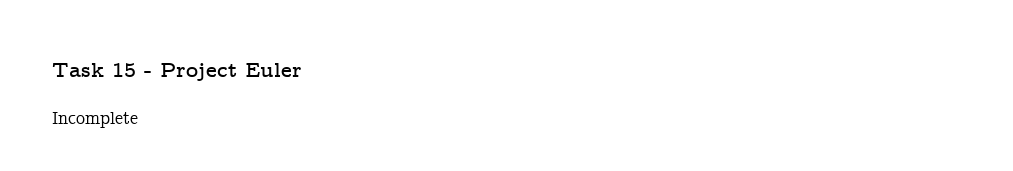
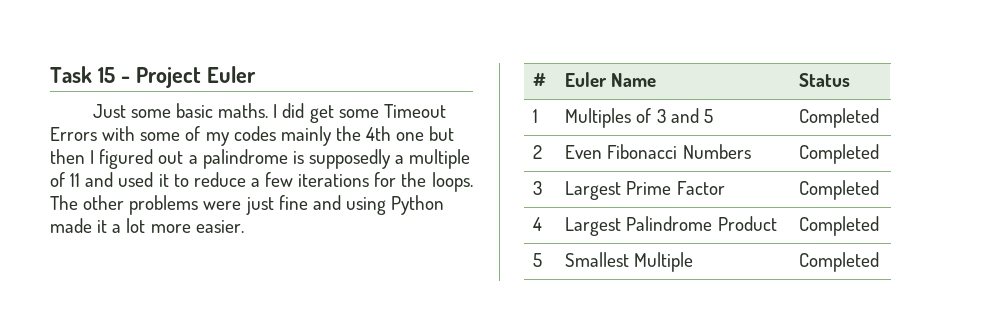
[52,112,138,128] Incomplete -> [92,103,446,123] [50,126,455,146] [50,149,471,169] [50,172,473,192] [50,195,445,215] [50,218,244,233] [533,73,547,87] [565,72,657,87] [799,73,851,87] [533,109,539,123] [565,108,713,128] [799,108,880,128] [533,145,543,159] [565,144,751,159] [799,144,880,164] [533,181,543,195] [565,181,725,200] [799,180,880,200] [533,217,543,231] [565,216,777,236] [799,216,880,236] [533,253,543,267] [565,252,694,272] [799,252,880,272] Just some basic maths. I did get some Timeout Errors with some of my codes mainly the 4th one but then I figured out a palindrome is supposedly a multiple of 11 and used it to reduce a few iterations for the loops. The other problems were just fine and using Python made it a lot more easier. // # | Euler Name | Status // 1 | Multiples of 3 and 5 | Completed // 2 | Even Fibonacci Numbers | Completed // 3 | Largest Prime Factor | Completed // 4 | Largest Palindrome Product | Completed // 5 | Smallest Multiple | Completed

